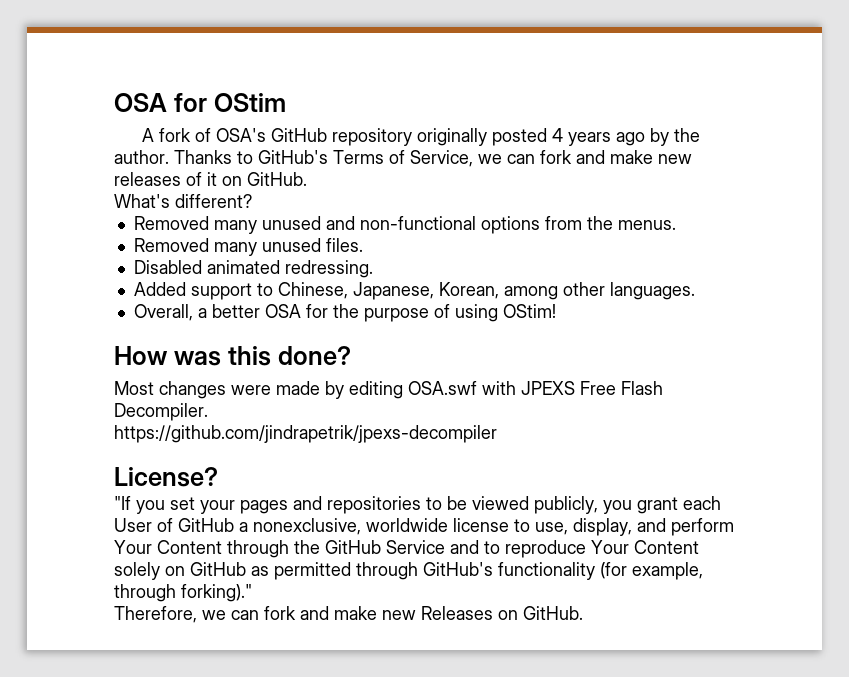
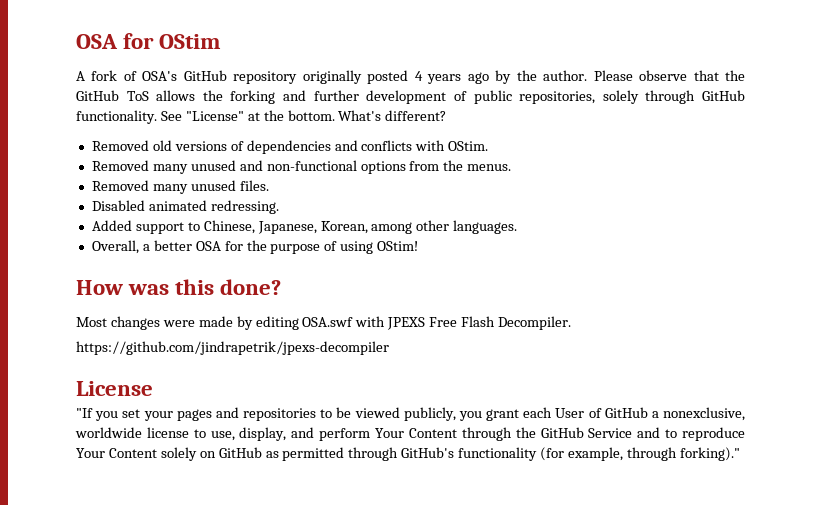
[174,150,692,167] [114,172,307,186] [114,194,252,208] Thanks to GitHub's Terms of Service, we can fork and make new releases of it on GitHub. // What's different? -> [593,70,746,81] [76,90,746,104] [76,110,447,124] [91,140,489,154] Please observe that the GitHub ToS allows the forking and further development of public repositories, solely through GitHub functionality. See "License" at the bottom. What's different? // Removed old versions of dependencies and conflicts with OStim.
[114,467,218,487] License? -> [76,381,153,396] License
[114,606,583,623] // Therefore, we can fork and make new Releases on GitHub. -> (740, 454) none

